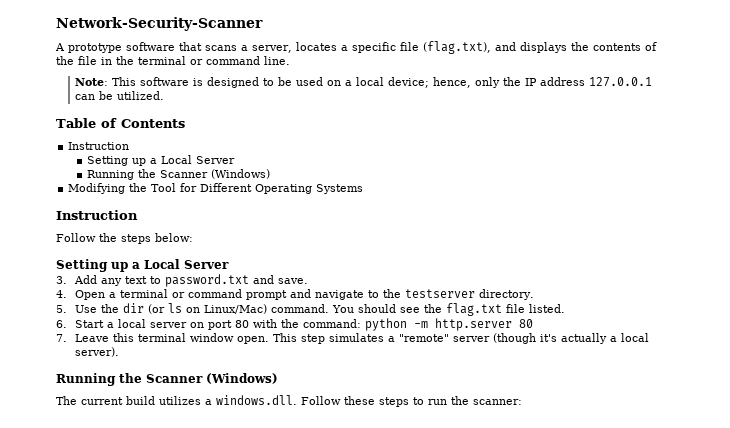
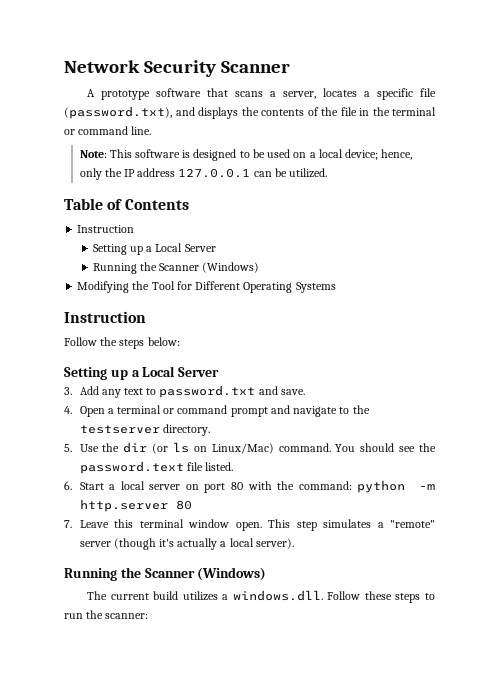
[56,17,263,31] Network-Security-Scanner -> [64,60,290,77] Network Security Scanner
[422,41,491,54] (flag.txt), -> [64,106,172,119] (password.txt),
[446,303,503,316] flag.txt -> [79,461,184,474] password.text

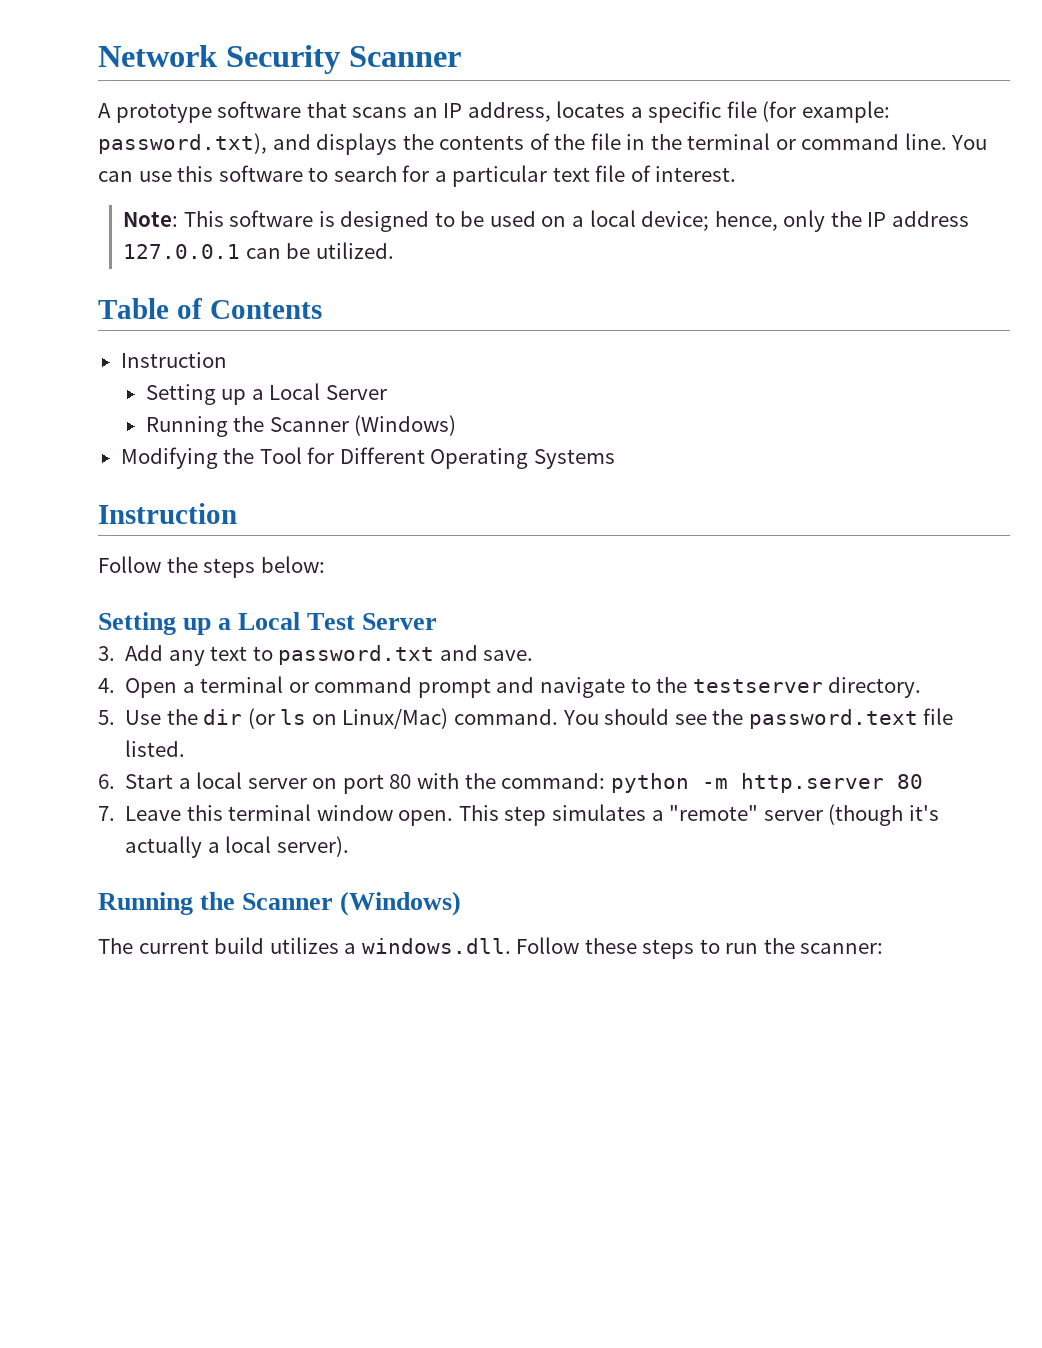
[270,91,317,99] a server, -> [412,102,551,122] an IP address,
[64,106,172,119] (password.txt), -> [762,101,890,123] [98,133,267,154] (for example: password.txt),
(152, 130) none -> [951,135,988,150] [98,165,737,187] You can use this software to search for a particular text file of interest.
(176, 371) none -> [307,613,356,630] Test

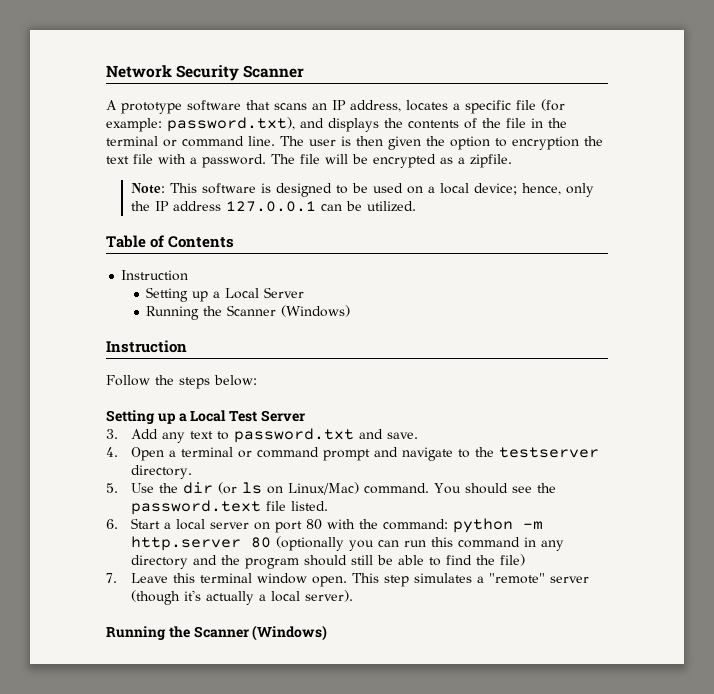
[951,135,988,150] [98,165,737,187] You can use this software to search for a particular text file of interest. -> [280,136,603,150] [106,154,512,168] The user is then given the option to encryption the text file with a password. The file will be encrypted as a zipfile.
[120,447,615,469] // Modifying the Tool for Different Operating Systems -> (351, 311) none
(923, 781) none -> [275,536,564,551] [130,554,525,569] (optionally you can run this command in any directory and the program should still be able to find the file)
[98,937,884,959] // The current build utilizes a windows.dll. Follow these steps to run the scanner: -> (328, 633) none

